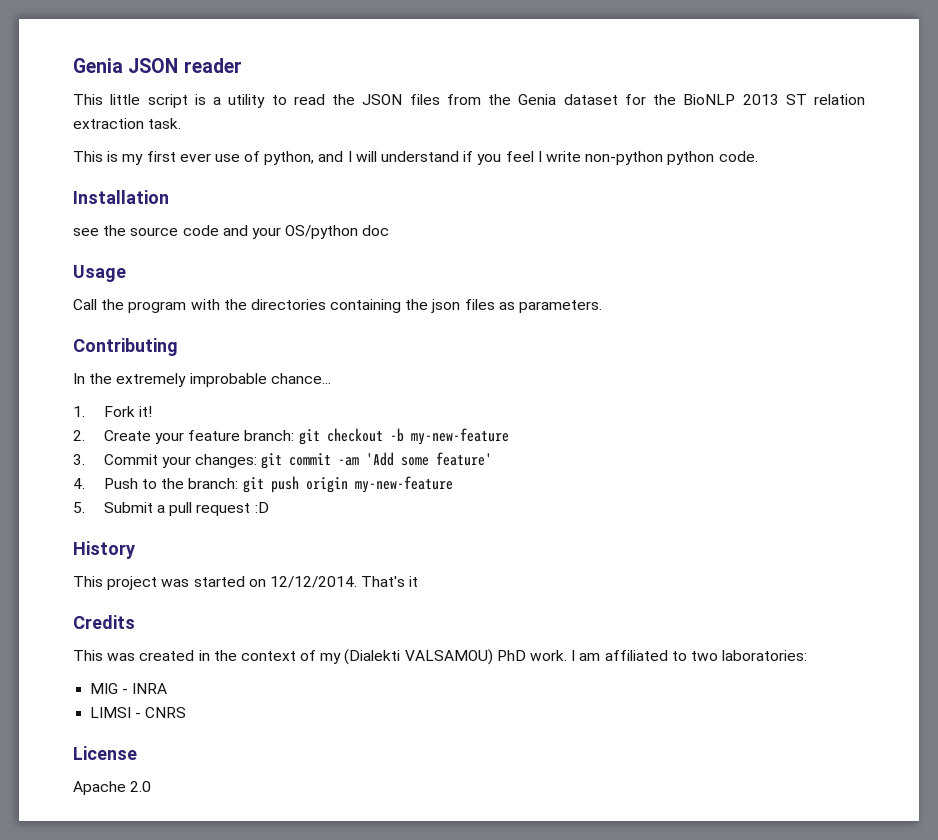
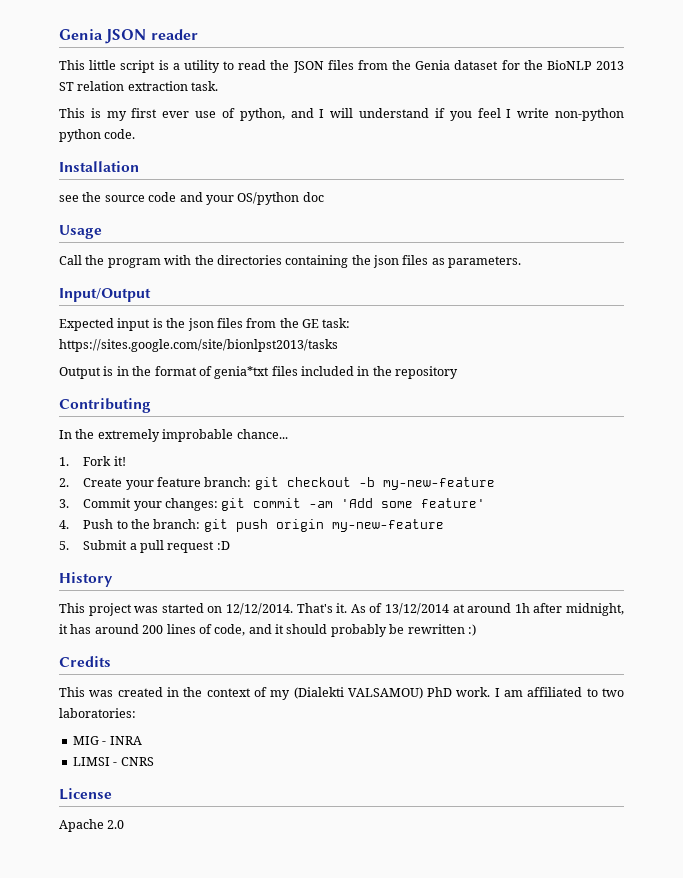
(603, 306) none -> [59,288,151,302] [59,318,351,331] [59,339,338,352] [59,366,459,379] // Input/Output // Expected input is the json files from the GE task: https://sites.google.com/site/bionlpst2013/tasks // Output is in the format of genia*txt files included in the repository
[409,576,419,587] it -> [336,603,625,616] [59,624,476,637] it. As of 13/12/2014 at around 1h after midnight, it has around 200 lines of code, and it should probably be rewritten :)

